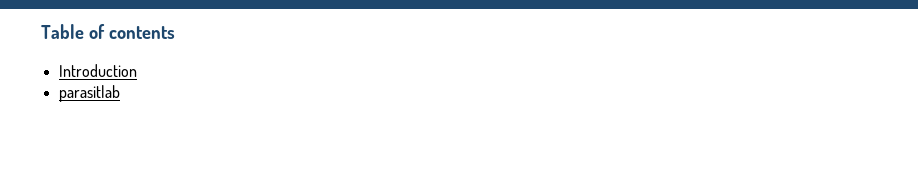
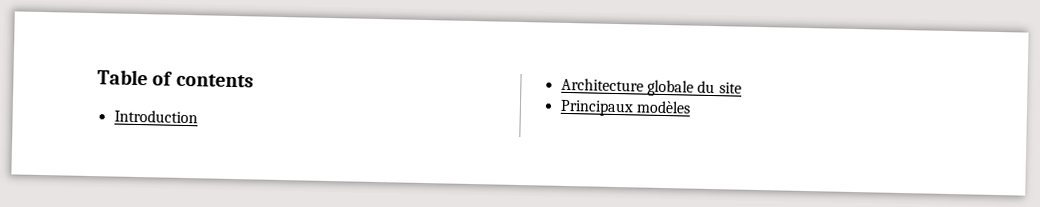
[58,85,120,102] parasitlab -> [560,77,742,97] [559,99,691,117] Architecture globale du site // Principaux modèles

